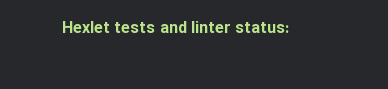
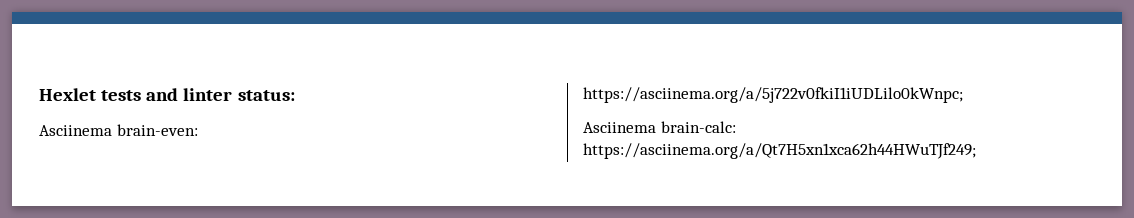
(290, 27) none -> [39,124,198,136] [583,87,963,103] [583,121,736,133] [583,143,976,159] // Asciinema brain-even: https://asciinema.org/a/5j722v0fkiI1iUDLilo0kWnpc; // Asciinema brain-calc: https://asciinema.org/a/Qt7H5xn1xca62h44HWuTJf249;

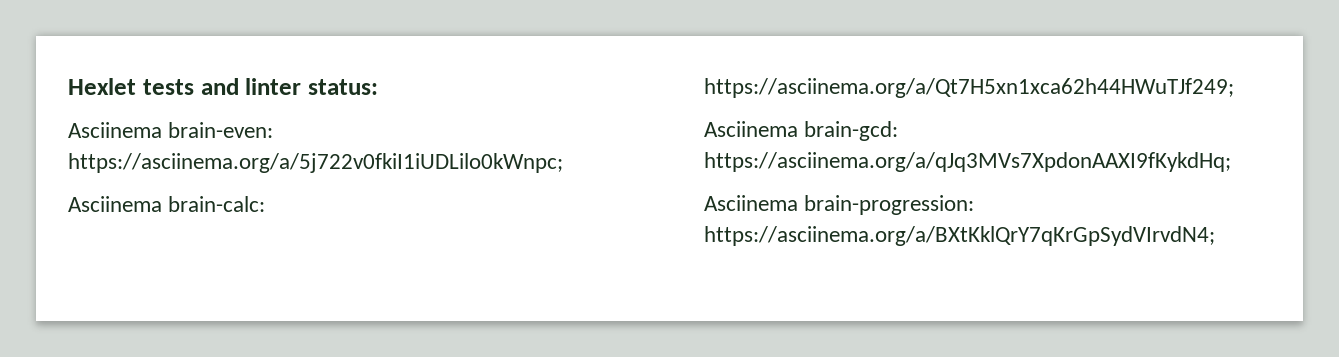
(976, 151) none -> [704,121,899,141] [704,152,1231,172] [704,195,975,215] [704,226,1215,246] // Asciinema brain-gcd: https://asciinema.org/a/qJq3MVs7XpdonAAXI9fKykdHq; // Asciinema brain-progression: https://asciinema.org/a/BXtKklQrY7qKrGpSydVIrvdN4;

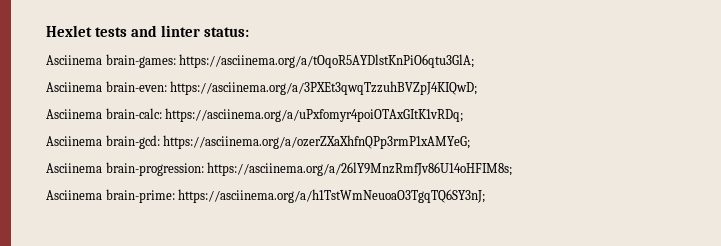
(378, 87) none -> [46,54,475,68] // Asciinema brain-games: https://asciinema.org/a/tOqoR5AYDlstKnPiO6qtu3GlA;
[68,153,563,173] https://asciinema.org/a/5j722v0fkiI1iUDLilo0kWnpc; -> [170,81,478,95] https://asciinema.org/a/3PXEt3qwqTzzuhBVZpJ4KIQwD;
[704,78,1234,98] https://asciinema.org/a/Qt7H5xn1xca62h44HWuTJf249; -> [165,108,464,122] https://asciinema.org/a/uPxfomyr4poiOTAxGItK1vRDq;
[704,152,1231,172] https://asciinema.org/a/qJq3MVs7XpdonAAXI9fKykdHq; -> [163,135,471,149] https://asciinema.org/a/ozerZXaXhfnQPp3rmP1xAMYeG;
[704,226,1215,246] https://asciinema.org/a/BXtKklQrY7qKrGpSydVIrvdN4; -> [207,162,513,176] [46,189,486,203] https://asciinema.org/a/26lY9MnzRmfJv86U14oHFIM8s; // Asciinema brain-prime: https://asciinema.org/a/h1TstWmNeuoaO3TgqTQ6SY3nJ;

